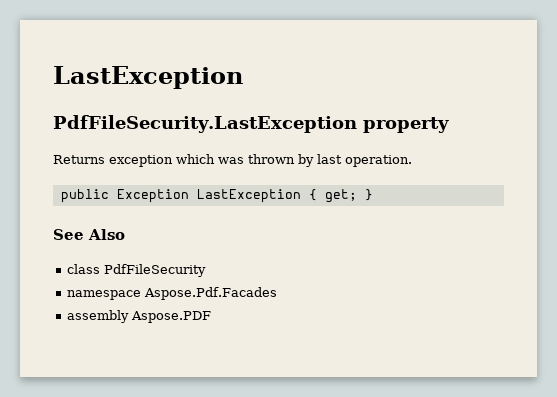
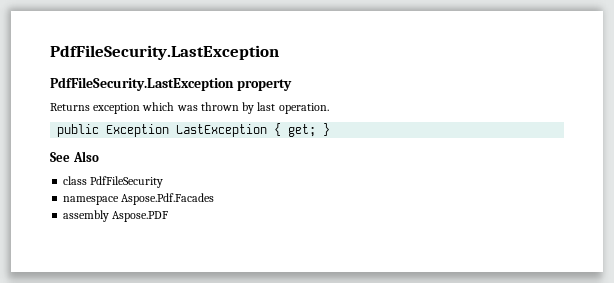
[53,66,243,89] LastException -> [50,45,279,60] PdfFileSecurity.LastException

